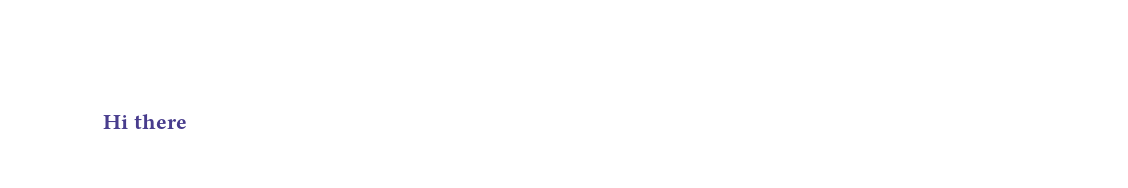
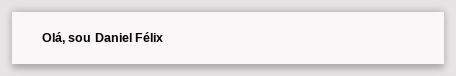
[103,114,187,129] Hi there -> [42,32,164,44] Olá, sou Daniel Félix

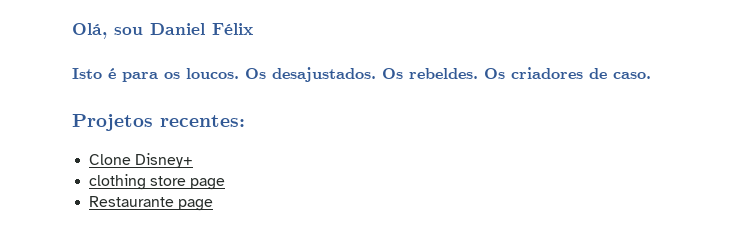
(164, 37) none -> [72,67,651,82] [72,114,245,131] [89,153,194,168] [89,174,226,190] [89,196,214,211] // Isto é para os loucos. Os desajustados. Os rebeldes. Os criadores de caso. // Projetos recentes: // Clone Disney+ // clothing store page // Restaurante page

